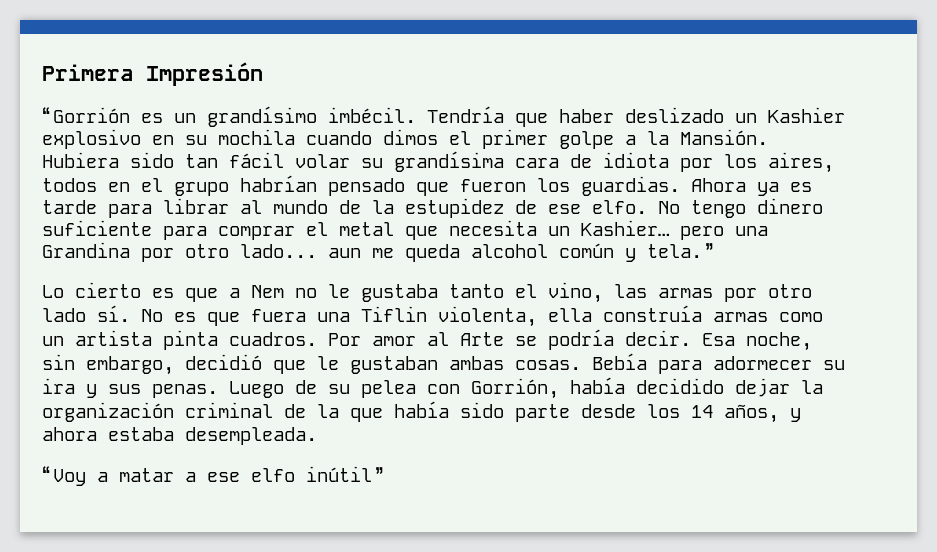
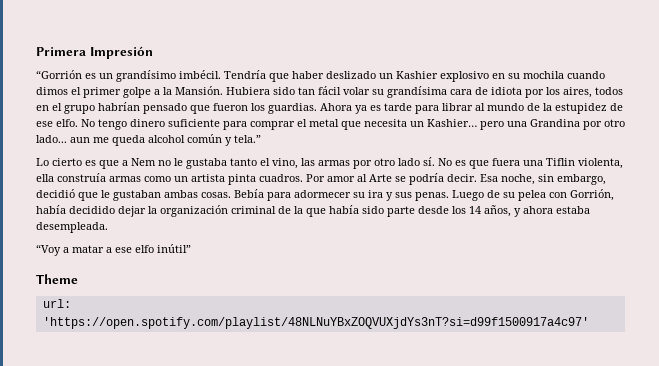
(383, 474) none -> [36,274,78,284] [42,299,71,308] [42,317,589,329] // Theme // url: 'https://open.spotify.com/playlist/48NLNuYBxZOQVUXjdYs3nT?si=d99f1500917a4c97'

